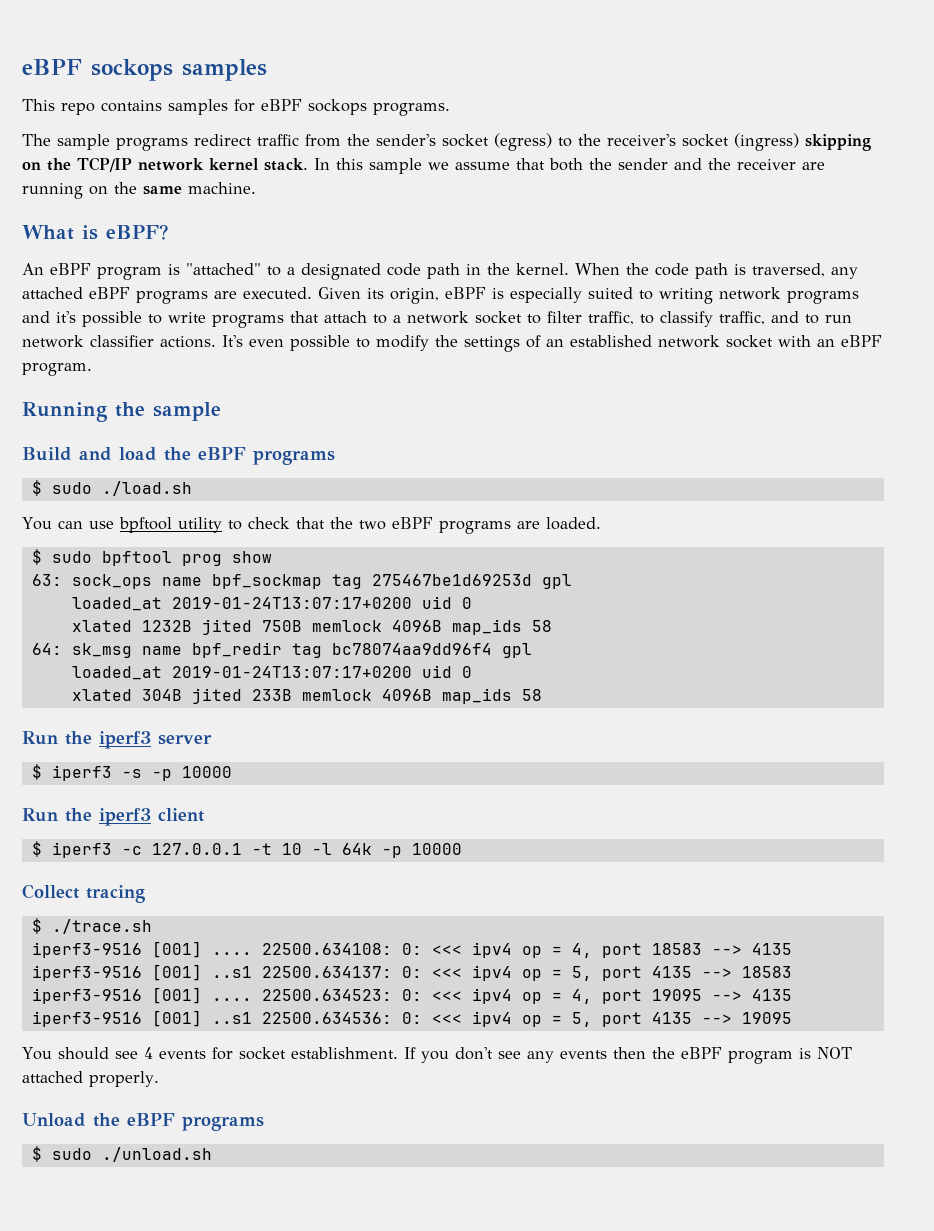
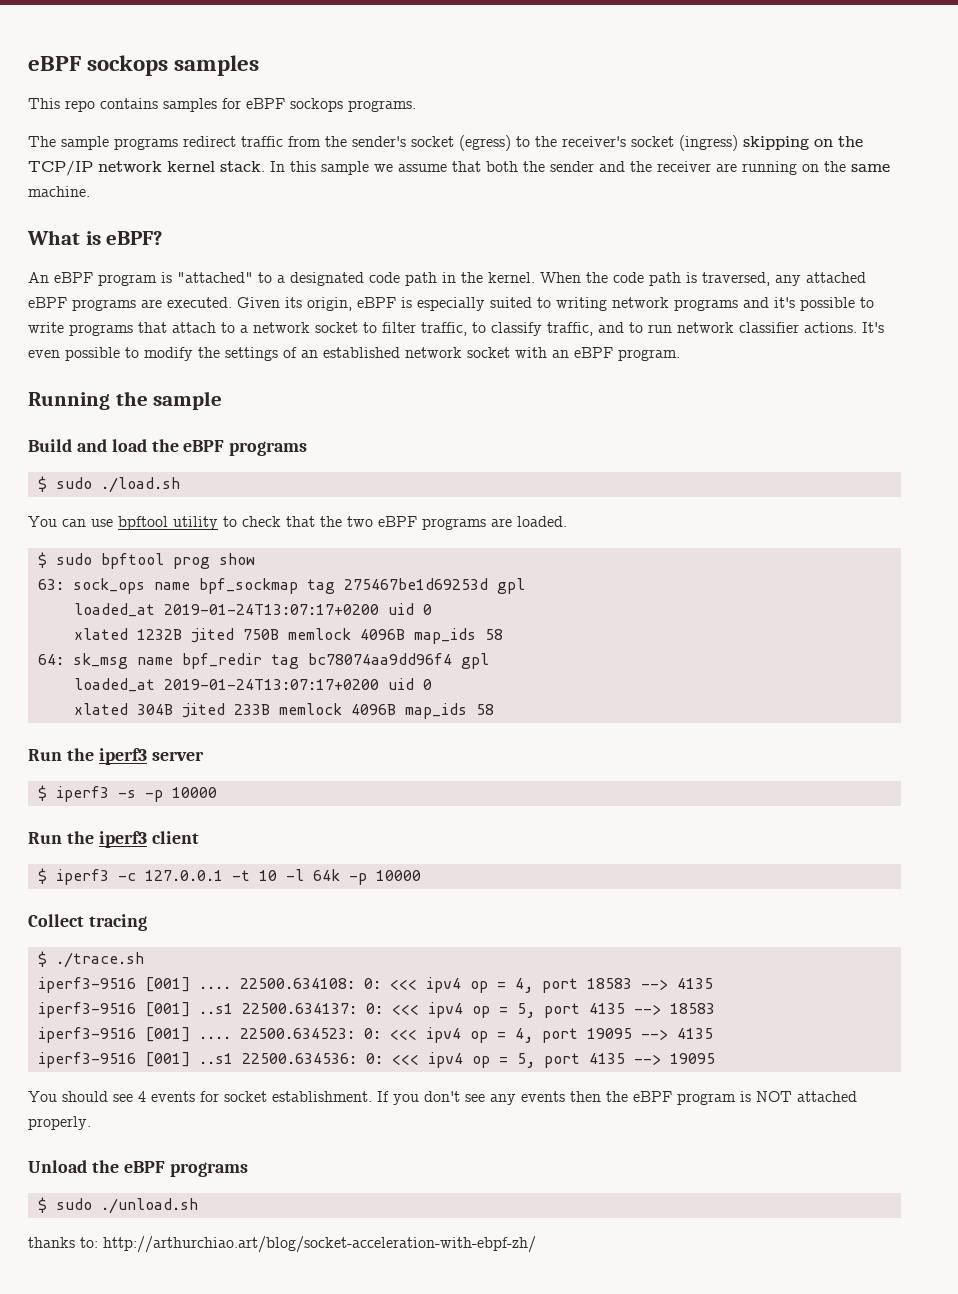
(212, 1154) none -> [28,1236,536,1253] // thanks to: http://arthurchiao.art/blog/socket-acceleration-with-ebpf-zh/

